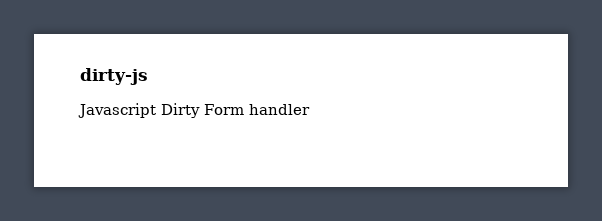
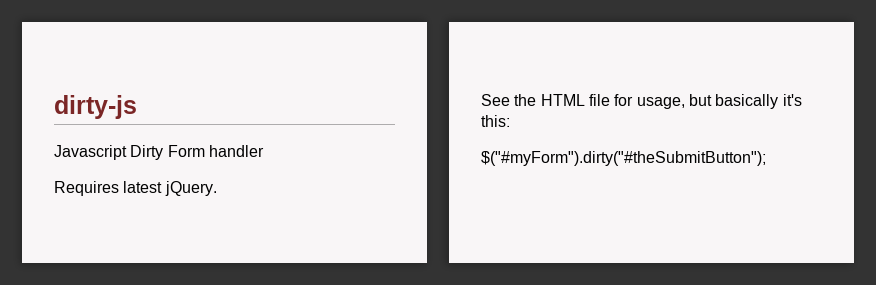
(310, 109) none -> [54,181,217,196] [481,94,802,109] [481,115,510,127] [481,151,766,166] // Requires latest jQuery. // See the HTML file for usage, but basically it's this: // $("#myForm").dirty("#theSubmitButton");

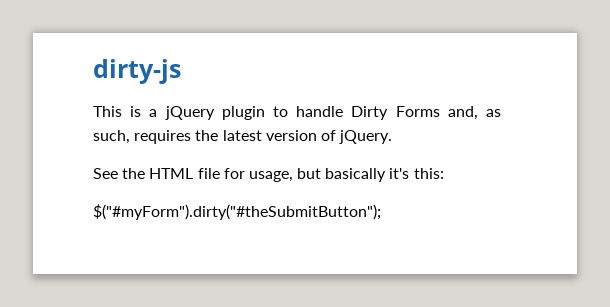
[54,145,264,160] [54,181,163,196] Javascript Dirty Form handler // Requires latest -> [93,106,501,120] [93,130,336,144] This is a jQuery plugin to handle Dirty Forms and, as such, requires the latest version of

